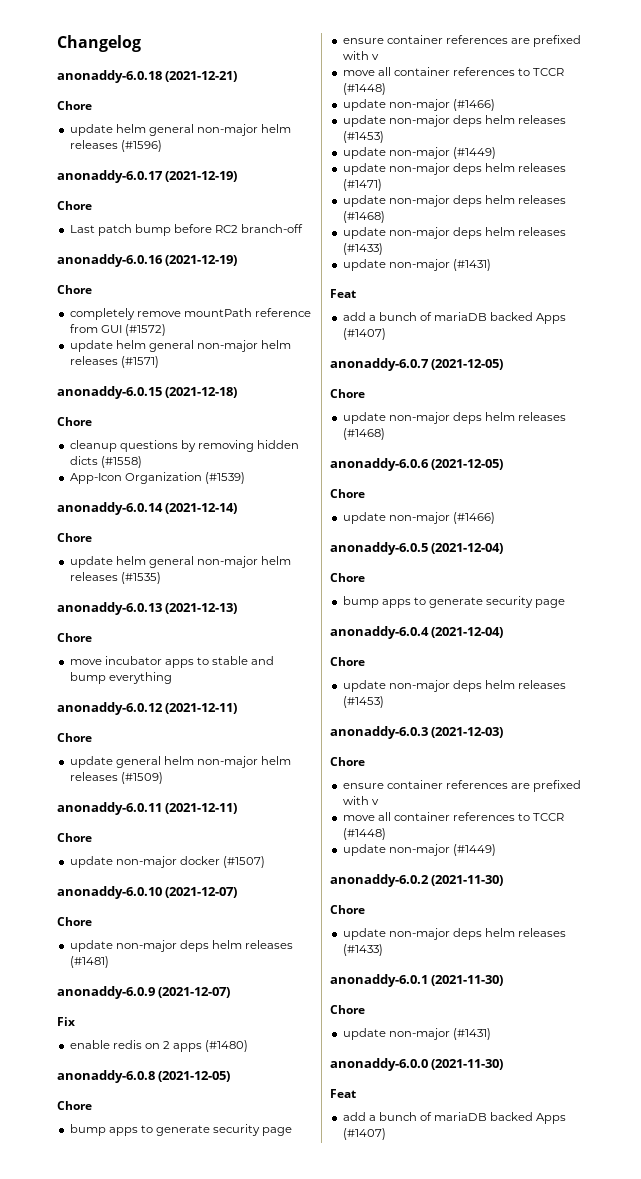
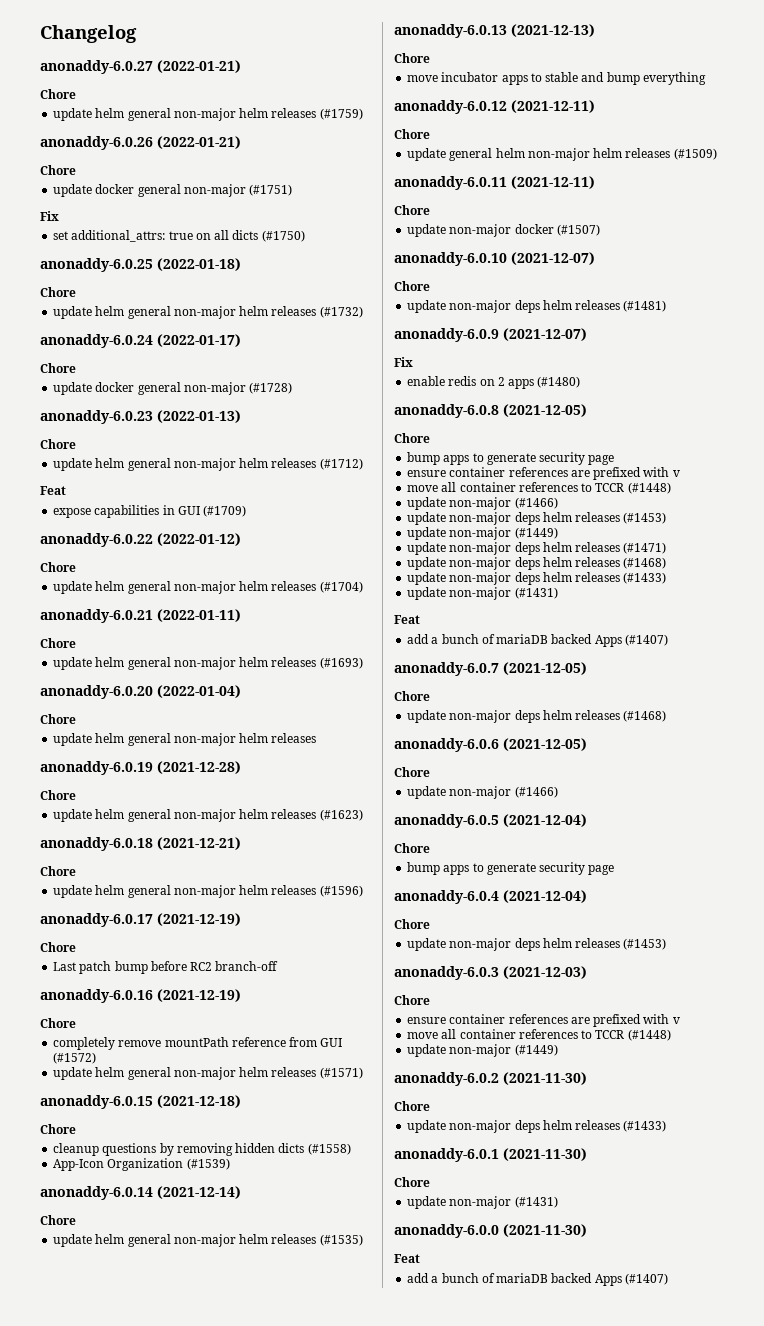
(141, 43) none -> [40,60,241,74] [40,89,76,99] [53,108,363,121] [40,136,241,150] [40,165,76,175] [53,184,293,197] [40,211,59,221] [53,230,305,242] [40,258,241,272] [40,287,76,297] [53,306,363,319] [40,334,241,348] [40,363,76,373] [53,382,293,395] [40,410,241,424] [40,439,76,449] [53,458,363,471] [40,486,66,495] [53,505,247,518] [40,533,241,547] [40,562,76,572] [53,581,363,594] [40,609,241,623] [40,638,76,648] [53,657,363,670] [40,685,241,699] [40,714,76,724] [53,733,317,746] [40,761,241,775] [40,790,76,800] [53,809,363,822] // anonaddy-6.0.27 (2022-01-21) // Chore // update helm general non-major helm releases (#1759) // anonaddy-6.0.26 (2022-01-21) // Chore // update docker general non-major (#1751) // Fix // set additional_attrs: true on all dicts (#1750) // anonaddy-6.0.25 (2022-01-18) // Chore // update helm general non-major helm releases (#1732) // anonaddy-6.0.24 (2022-01-17) // Chore // update docker general non-major (#1728) // anonaddy-6.0.23 (2022-01-13) // Chore // update helm general non-major helm releases (#1712) // Feat // expose capabilities in GUI (#1709) // anonaddy-6.0.22 (2022-01-12) // Chore // update helm general non-major helm releases (#1704) // anonaddy-6.0.21 (2022-01-11) // Chore // update helm general non-major helm releases (#1693) // anonaddy-6.0.20 (2022-01-04) // Chore // update helm general non-major helm releases // anonaddy-6.0.19 (2021-12-28) // Chore // update helm general non-major helm releases (#1623)

